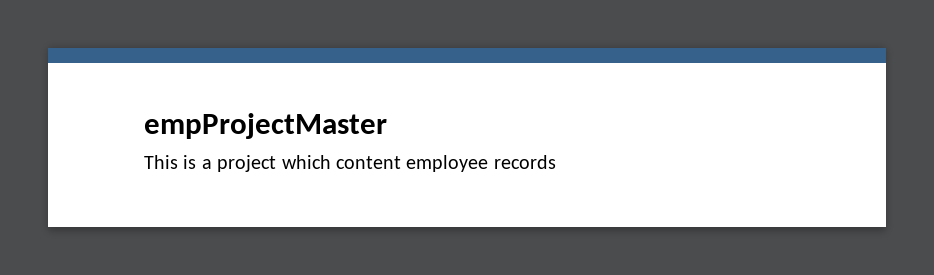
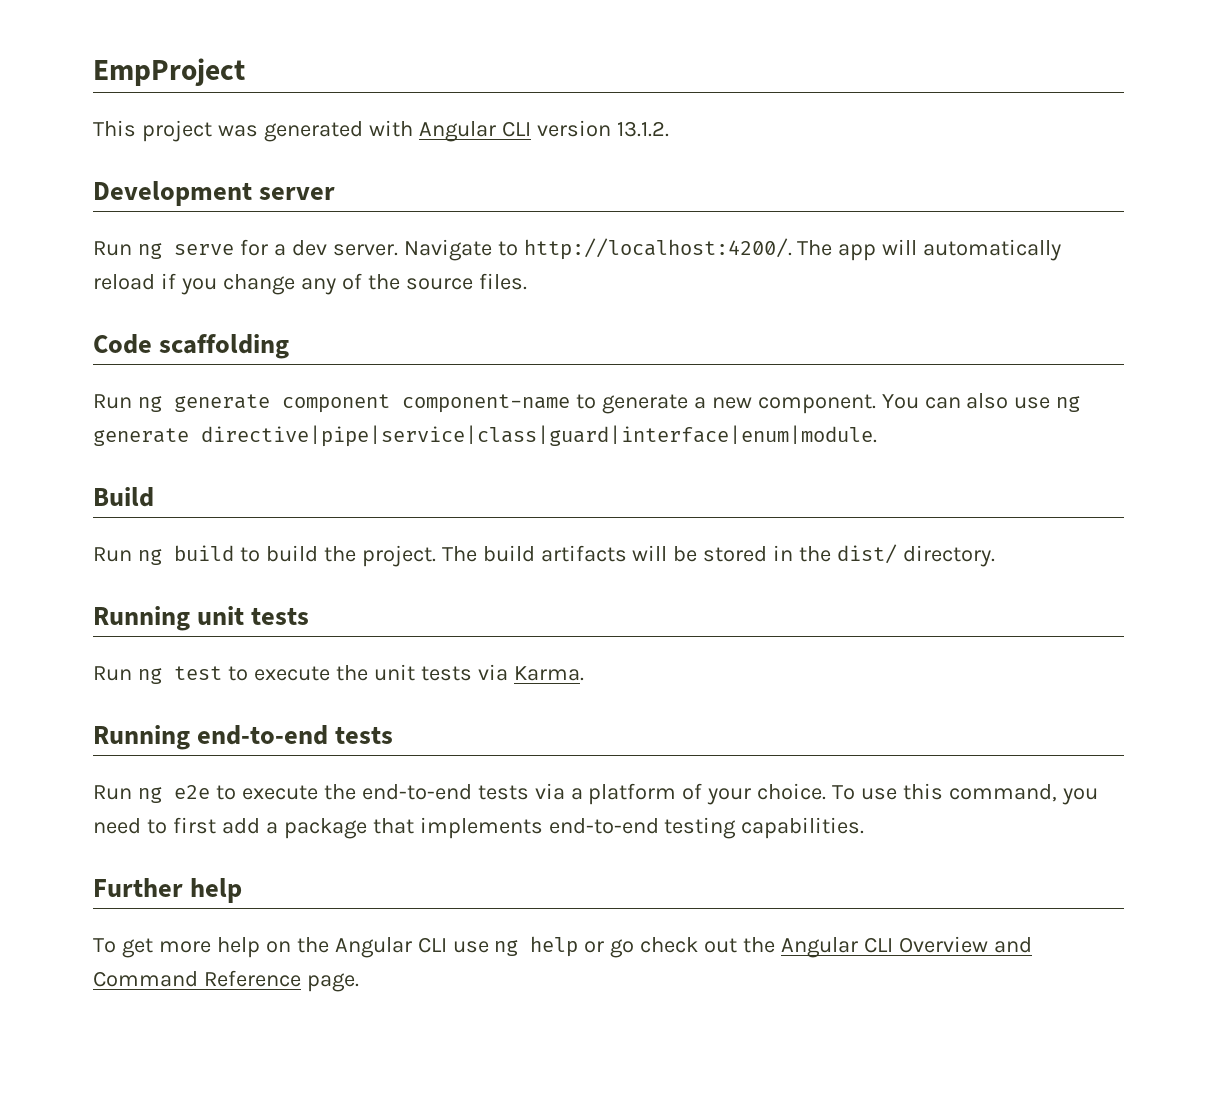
[144,113,387,139] empProjectMaster -> [93,58,245,86] EmpProject
[183,155,556,172] is a project which content employee records -> [141,120,669,142] [93,181,336,206] [93,238,1062,261] [93,273,527,295] [93,334,290,359] [93,393,1081,414] [93,425,877,447] [93,487,154,507] [93,544,996,567] [93,606,310,631] [93,664,584,684] [93,725,394,750] [93,783,1098,805] [93,817,865,839] [93,878,243,903] [93,936,1032,958] [93,970,359,992] project was generated with Angular CLI version 13.1.2. // Development server // Run ng serve for a dev server. Navigate to http://localhost:4200/. The app will automatically reload if you change any of the source files. // Code scaffolding // Run ng generate component component-name to generate a new component. You can also use ng generate directive|pipe|service|class|guard|interface|enum|module. // Build // Run ng build to build the project. The build artifacts will be stored in the dist/ directory. // Running unit tests // Run ng test to execute the unit tests via Karma. // Running end-to-end tests // Run ng e2e to execute the end-to-end tests via a platform of your choice. To use this command, you need to first add a package that implements end-to-end testing capabilities. // Further help // To get more help on the Angular CLI use ng help or go check out the Angular CLI Overview and Command Reference page.

